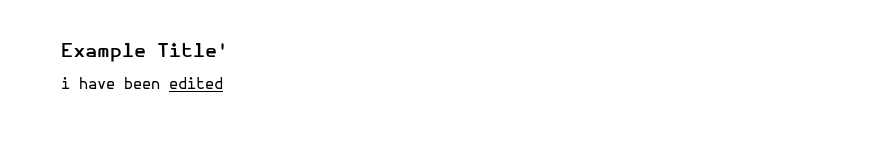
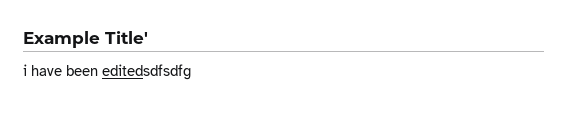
[169,77,223,89] edited -> [102,64,191,80] editedsdfsdfg

